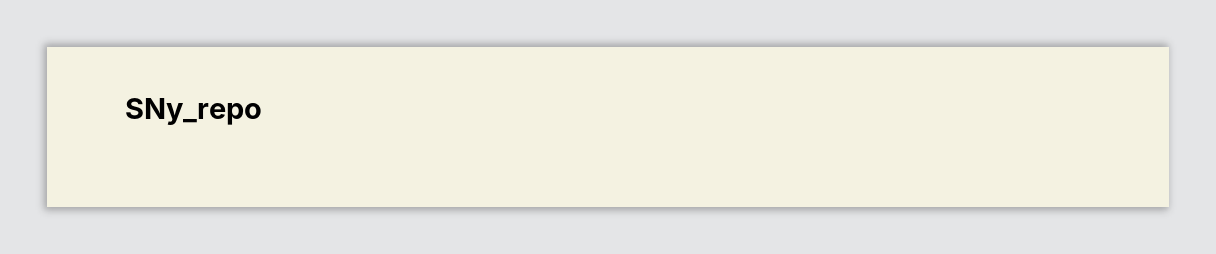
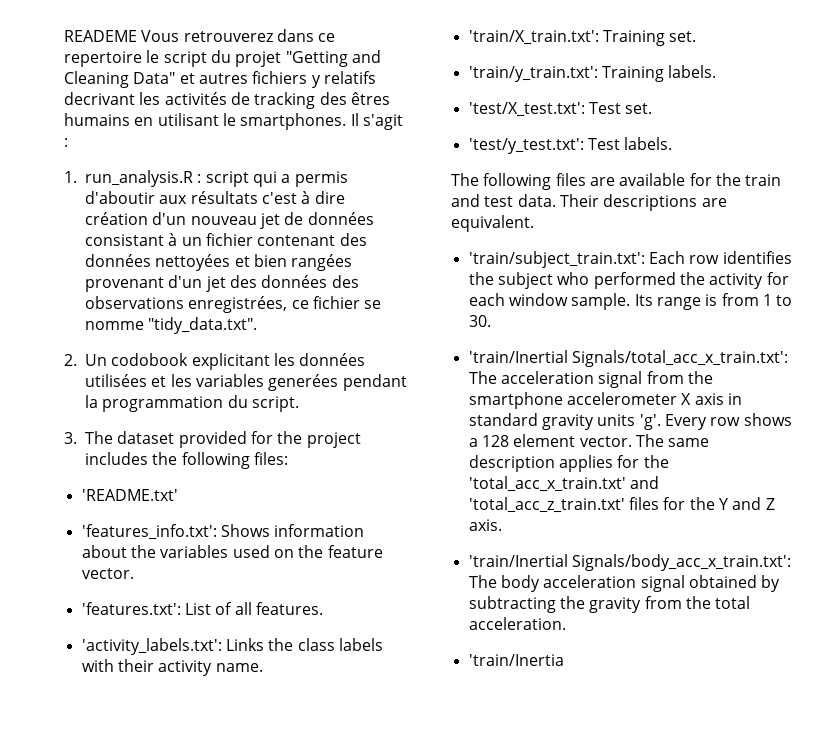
[125,98,262,125] SNy_repo -> [64,29,336,42] [64,50,381,67] [64,71,376,88] [64,92,390,109] [64,113,403,130] [64,138,68,147] [64,170,348,187] [85,191,345,204] [85,212,374,229] [85,233,367,246] [85,254,353,271] [85,275,359,292] [85,296,382,313] [85,317,258,334] [64,353,366,370] [85,374,407,391] [85,395,300,412] [64,431,361,448] [85,452,289,469] [81,489,178,501] [81,524,365,540] [81,545,383,558] [81,568,134,579] [81,602,323,615] [81,638,383,655] [81,659,263,676] [468,30,697,46] [468,65,717,82] [468,102,653,117] [468,137,673,154] [451,173,782,190] [451,194,727,211] [451,215,534,232] [468,251,792,268] [468,272,789,289] [468,293,793,310] [468,315,491,327] [468,350,788,367] [468,371,713,388] [468,392,742,409] [468,413,792,430] [468,434,710,447] [468,455,669,472] [468,476,659,492] [468,497,775,513] [468,519,502,531] [468,554,791,571] [468,575,781,592] [468,596,751,613] [468,617,566,630] [468,654,564,666] READEME Vous retrouverez dans ce repertoire le script du projet "Getting and Cleaning Data" et autres fichiers y relatifs decrivant les activités de tracking des êtres humains en utilisant le smartphones. Il s'agit : // 1. run_analysis.R : script qui a permis d'aboutir aux résultats c'est à dire création d'un nouveau jet de données consistant à un fichier contenant des données nettoyées et bien rangées provenant d'un jet des données des observations enregistrées, ce fichier se nomme "tidy_data.txt". // 2. Un codobook explicitant les données utilisées et les variables generées pendant la programmation du script. // 3. The dataset provided for the project includes the following files: // 'README.txt' // 'features_info.txt': Shows information about the variables used on the feature vector. // 'features.txt': List of all features. // 'activity_labels.txt': Links the class labels with their activity name. // 'train/X_train.txt': Training set. // 'train/y_train.txt': Training labels. // 'test/X_test.txt': Test set. // 'test/y_test.txt': Test labels. // The following files are available for the train and test data. Their descriptions are equivalent. // 'train/subject_train.txt': Each row identifies the subject who performed the activity for each window sample. Its range is from 1 to 30. // 'train/Inertial Signals/total_acc_x_train.txt': The acceleration signal from the smartphone accelerometer X axis in standard gravity units 'g'. Every row shows a 128 element vector. The same description applies for the 'total_acc_x_train.txt' and 'total_acc_z_train.txt' files for the Y and Z axis. // 'train/Inertial Signals/body_acc_x_train.txt': The body acceleration signal obtained by subtracting the gravity from the total acceleration. // 'train/Inertia

